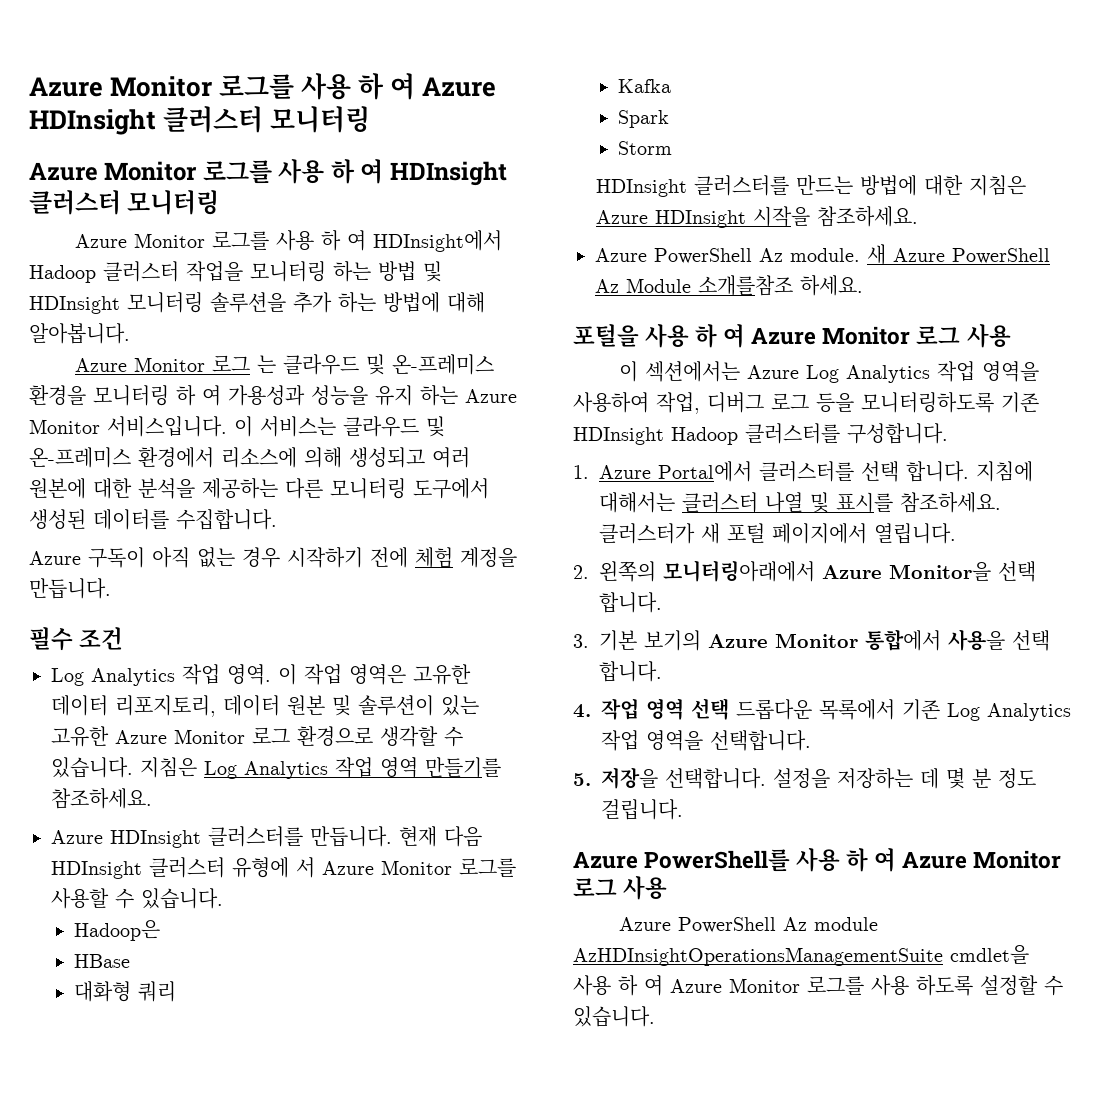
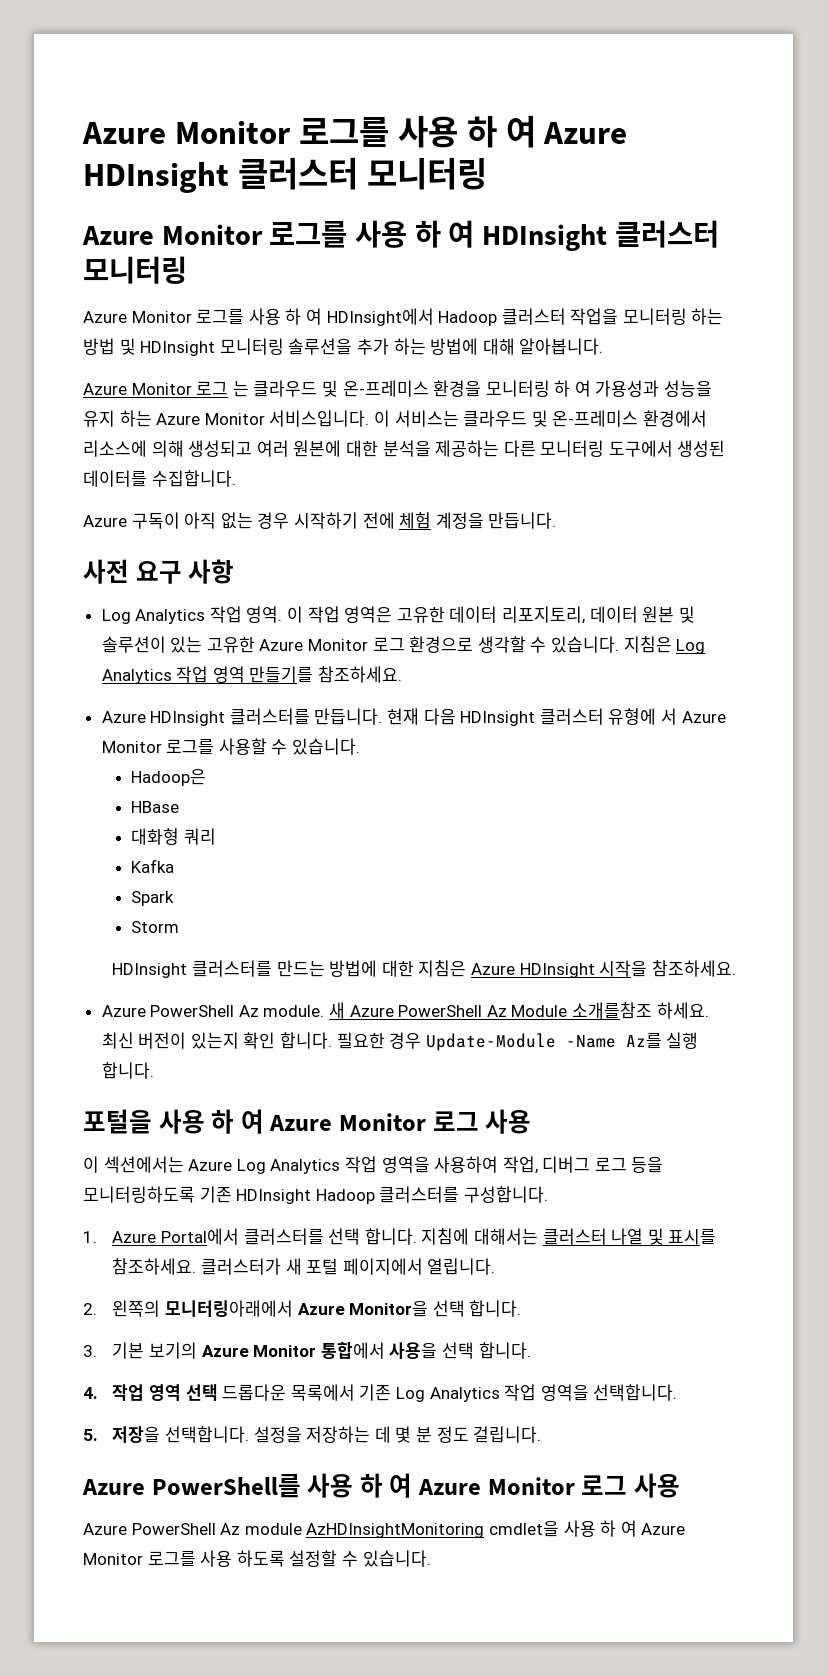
[29,627,124,651] 필수 조건 -> [83,559,235,584] 사전 요구 사항
(863, 285) none -> [101,1032,699,1051] [101,1062,154,1079] 최신 버전이 있는지 확인 합니다. 필요한 경우 Update-Module -Name Az를 실행 합니다.
[573,947,943,966] AzHDInsightOperationsManagementSuite -> [306,1523,485,1538] AzHDInsightMonitoring

